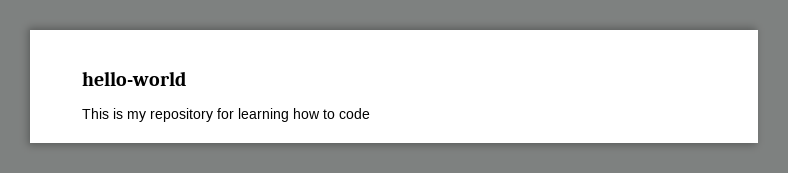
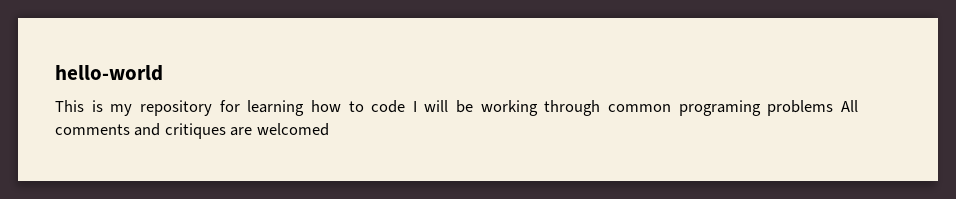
(370, 113) none -> [412,100,858,116] [55,123,329,139] I will be working through common programing problems All comments and critiques are welcomed

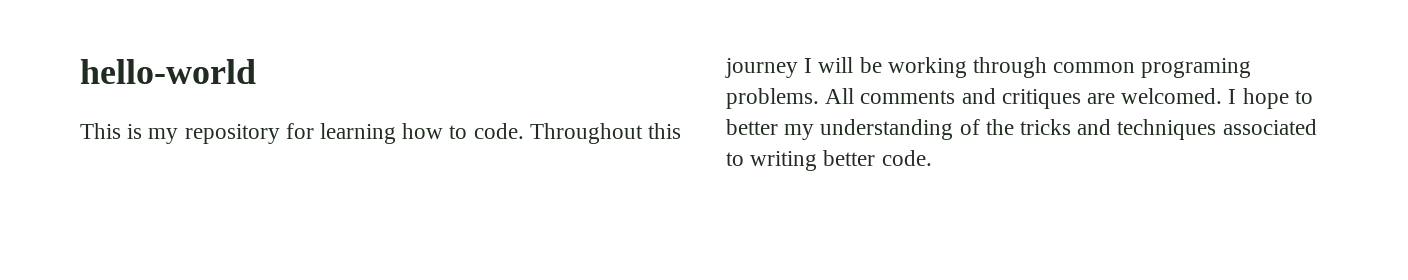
[371,100,406,113] code -> [473,123,682,144] [725,58,798,78] code. Throughout this journey
[767,100,834,116] problems -> [726,88,819,109] problems.
[256,123,329,136] welcomed -> [1121,88,1313,109] [726,119,1317,140] [726,150,932,171] welcomed. I hope to better my understanding of the tricks and techniques associated to writing better code.

